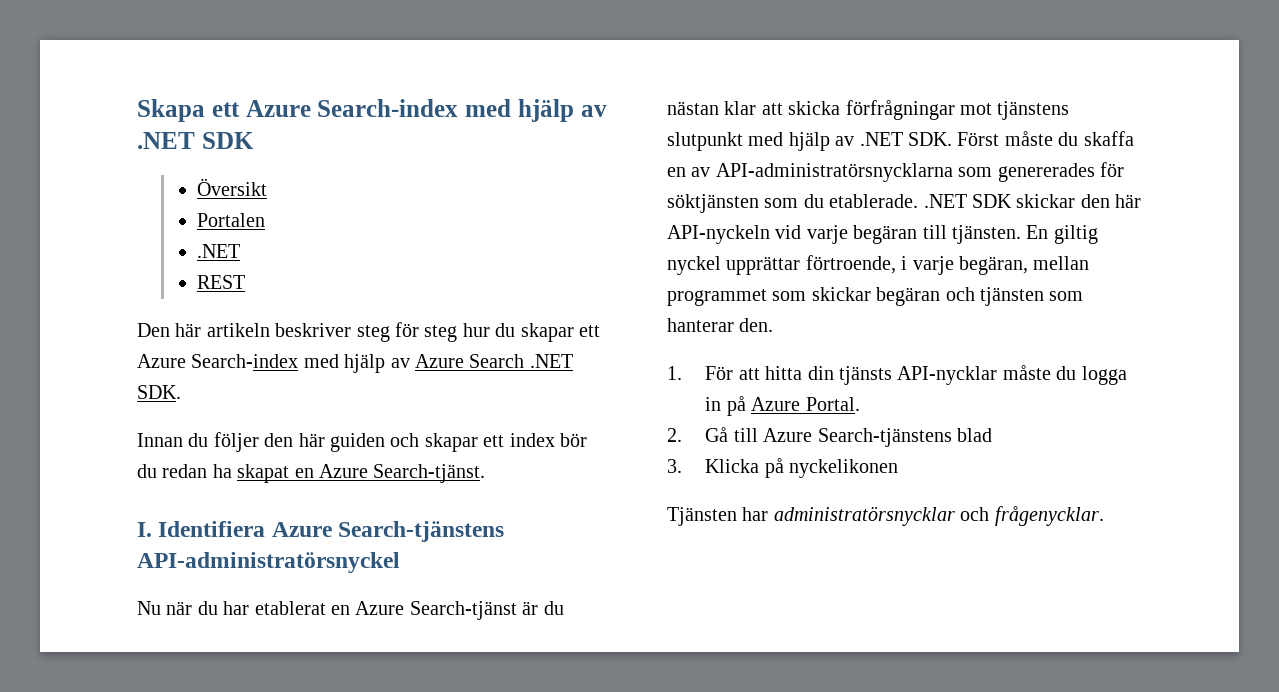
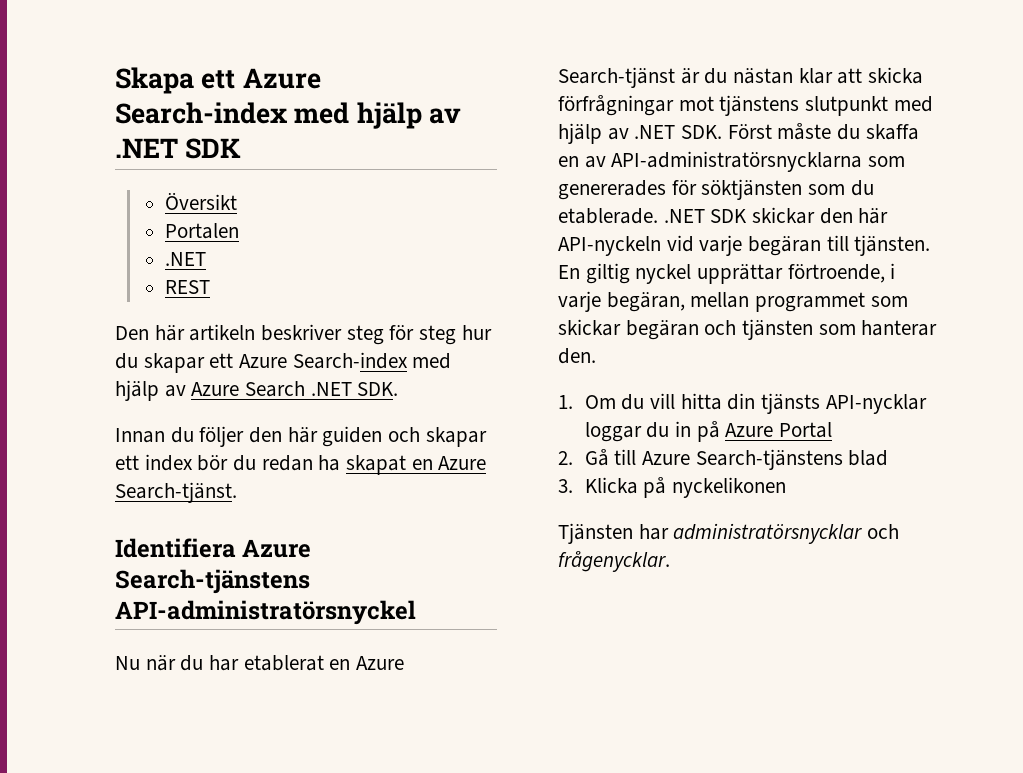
[137,522,152,537] I. -> (237, 492) none
[705,366,760,380] För att -> [584,393,676,410] Om du vill
[1002,365,1127,385] måste du logga -> [584,422,670,442] loggar du
[805,397,860,411] Portal. -> [779,422,833,438] Portal

